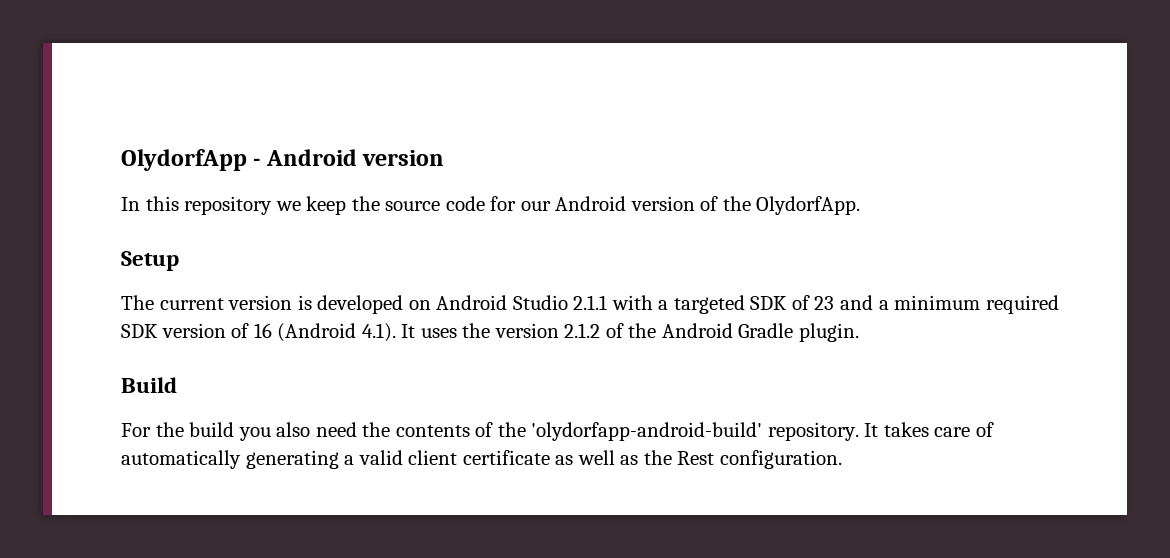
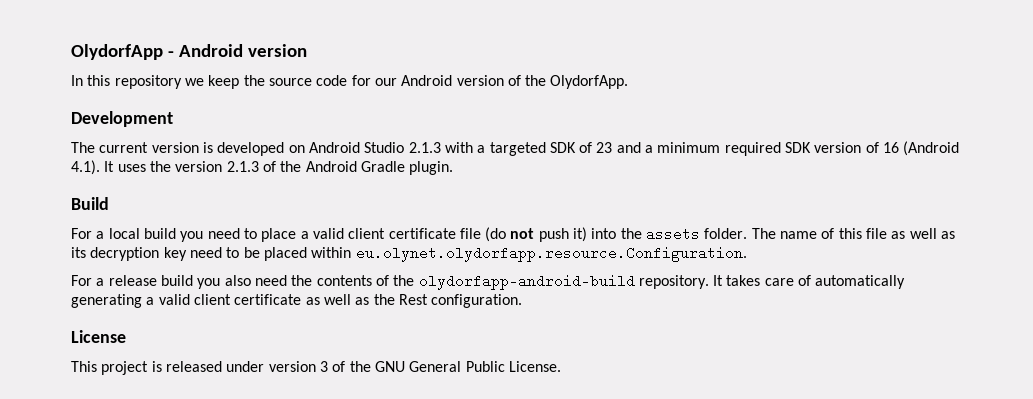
[121,251,179,271] Setup -> [71,111,173,127] Development
[573,295,608,310] 2.1.1 -> [408,142,441,153] 2.1.3
[564,323,601,338] 2.1.2 -> [226,161,259,172] 2.1.3
[155,422,184,437] the -> [96,227,955,242] [71,246,747,262] [71,275,157,286] a local build you need to place a valid client certificate file (do not push it) into the assets folder. The name of this file as well as its decryption key need to be placed within eu.olynet.olydorfapp.resource.Configuration. // For a release
[531,422,763,441] 'olydorfapp-android-build' -> [418,274,635,290] olydorfapp-android-build
(842, 459) none -> [71,330,126,343] [71,361,561,375] // License // This project is released under version 3 of the GNU General Public License.

